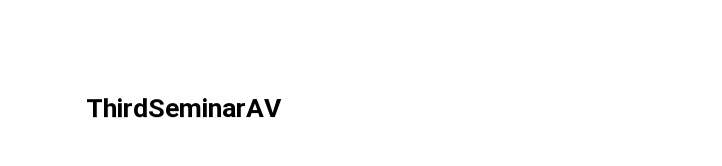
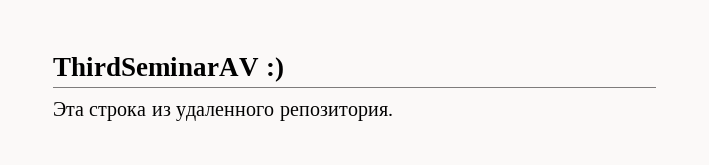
(283, 108) none -> [266,57,285,82] [53,102,393,121] :) // Эта строка из удаленного репозитория.

